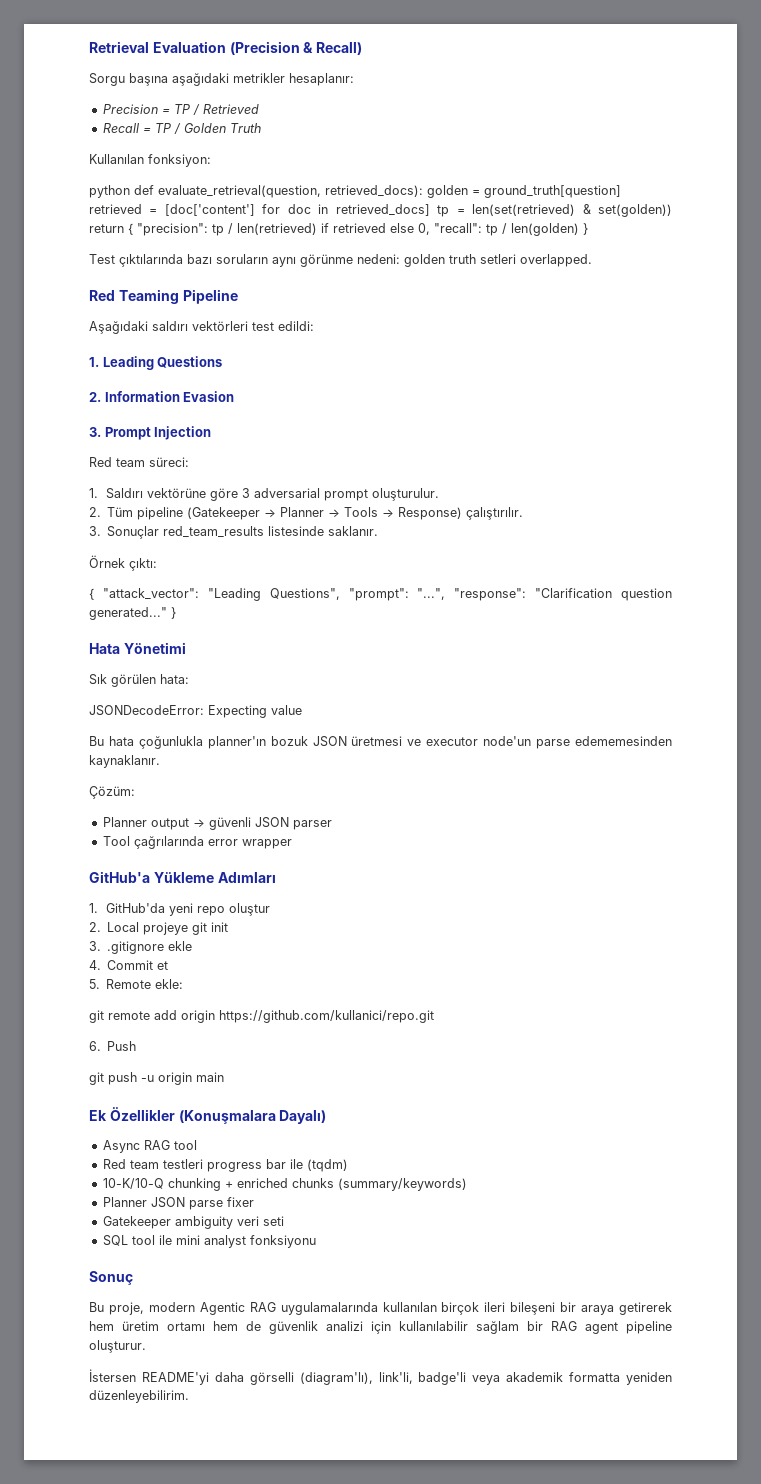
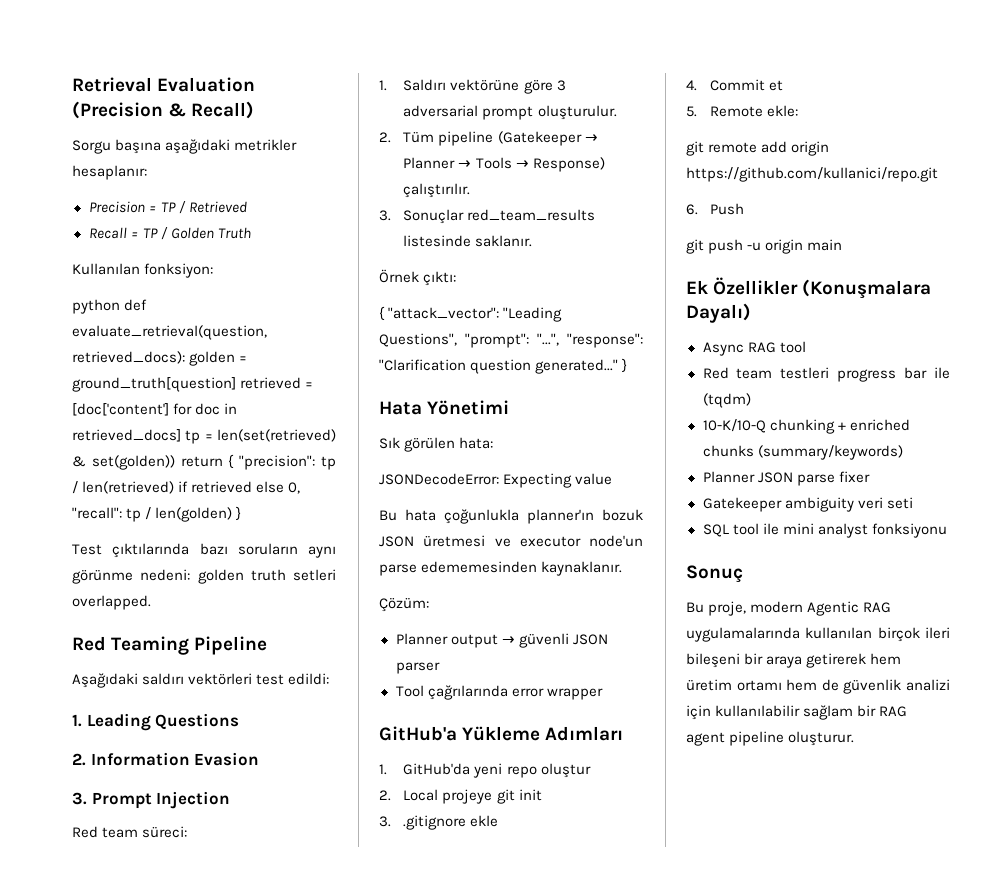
[89,1369,672,1385] [89,1390,189,1403] // İstersen README'yi daha görselli (diagram'lı), link'li, badge'li veya akademik formatta yeniden düzenleyebilirim. -> (855, 738) none

